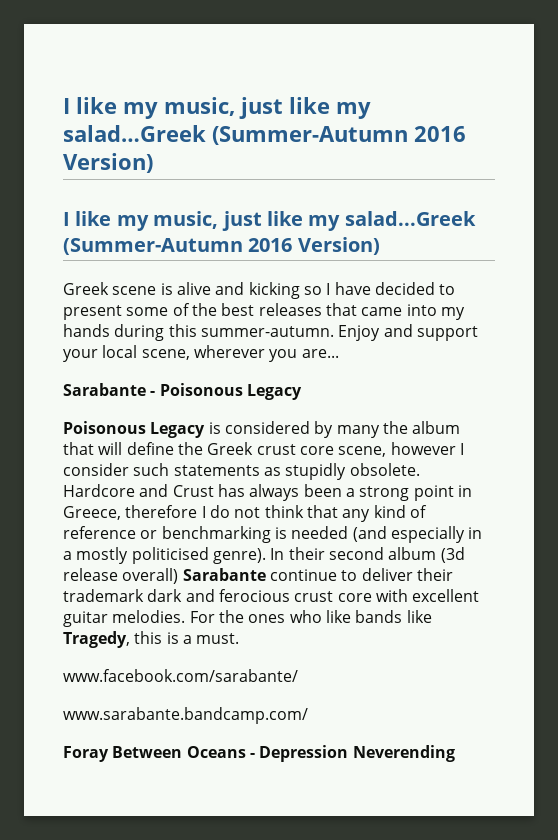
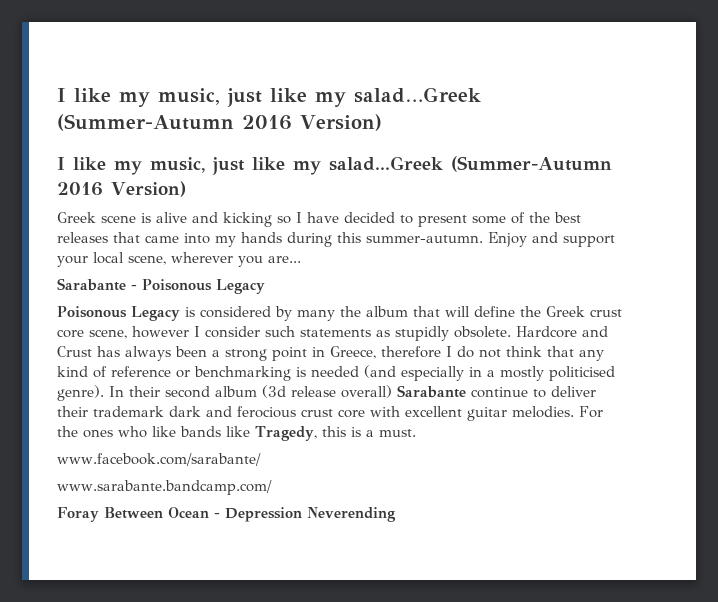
[186,746,246,758] Oceans -> [168,507,209,518] Ocean

